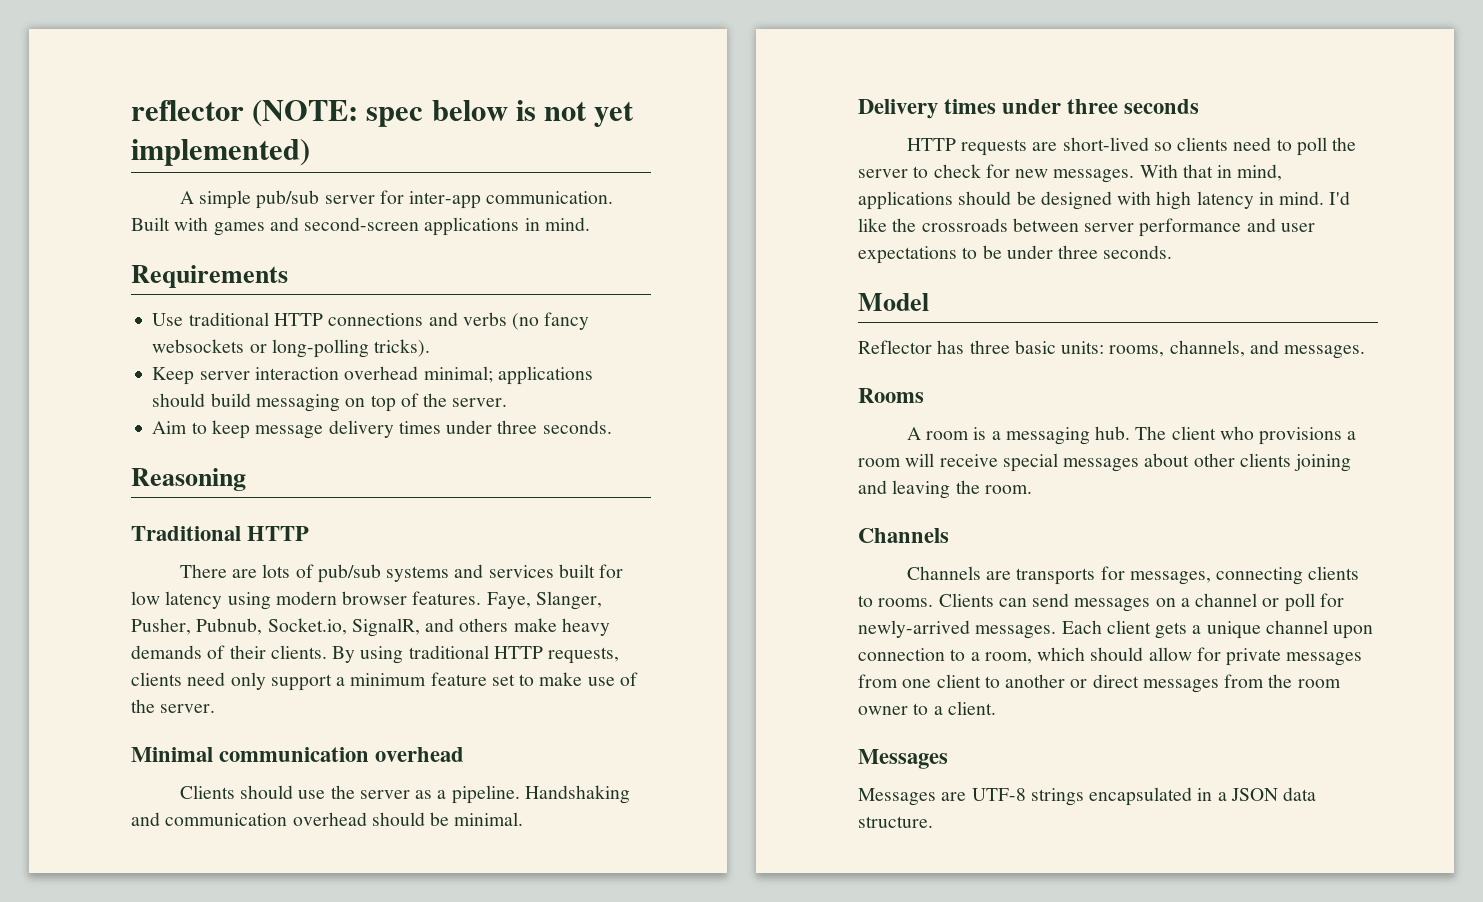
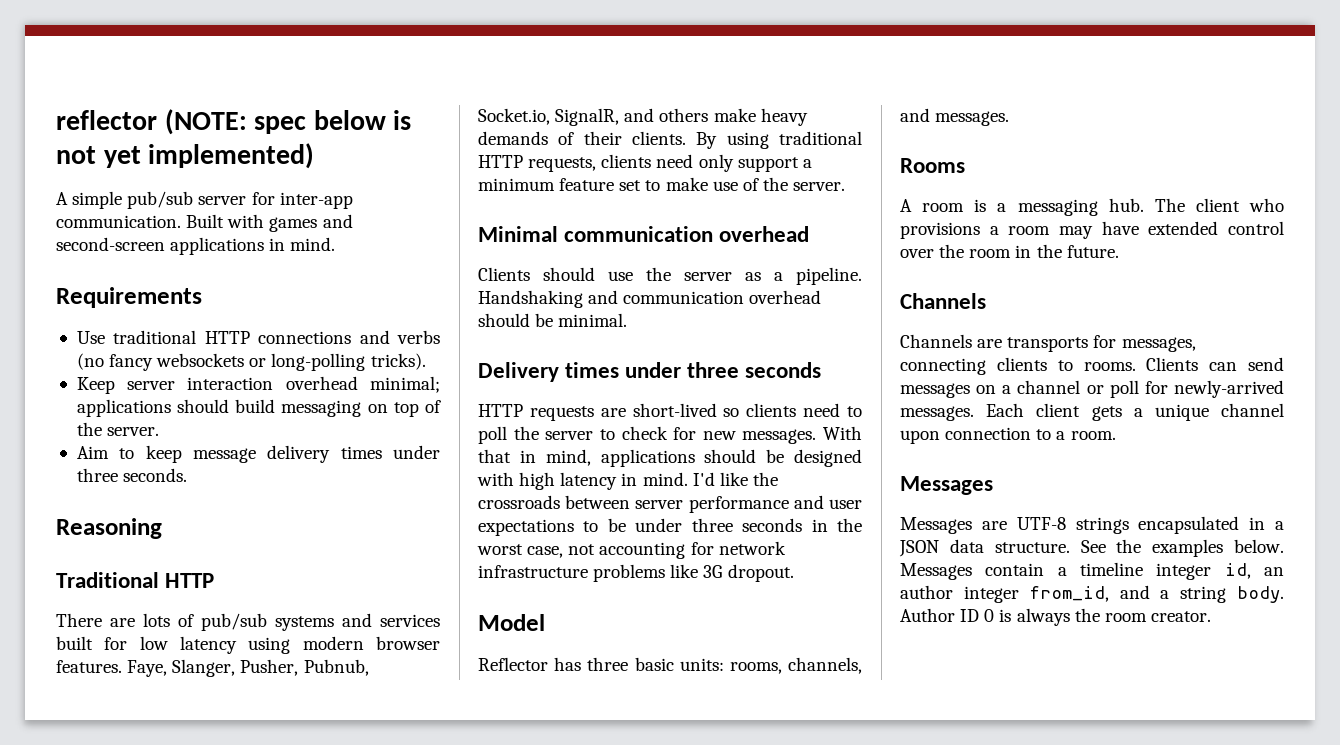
[1103,245,1173,259] seconds. -> [742,518,862,532] [477,541,786,559] [478,564,794,582] seconds in the worst case, not accounting for network infrastructure problems like 3G dropout.
[905,453,1352,472] [858,480,1032,499] will receive special messages about other clients joining and leaving the room. -> [1059,221,1284,239] [900,244,1119,258] may have extended control over the room in the future.
[984,647,1363,666] [858,674,1341,693] [858,701,996,715] room, which should allow for private messages from one client to another or direct messages from the room owner to a client. -> [1070,431,1116,440] room.
(933, 822) none -> [1080,539,1284,557] [900,562,1284,580] [900,585,1284,603] [900,608,1211,626] See the examples below. Messages contain a timeline integer id, an author integer from_id, and a string body. Author ID 0 is always the room creator.

